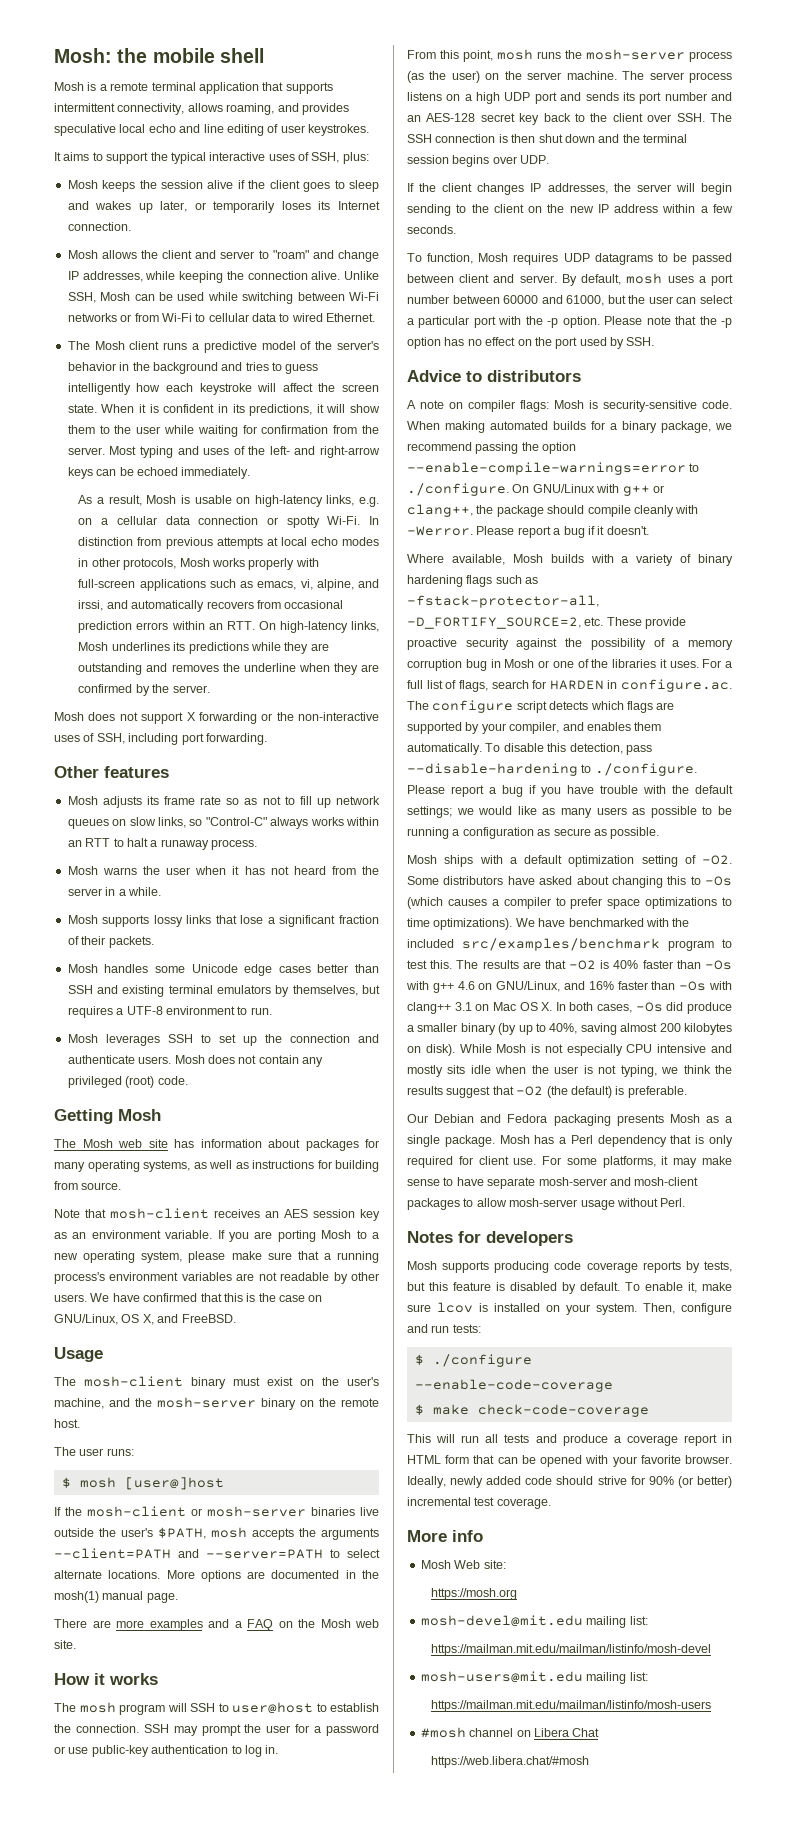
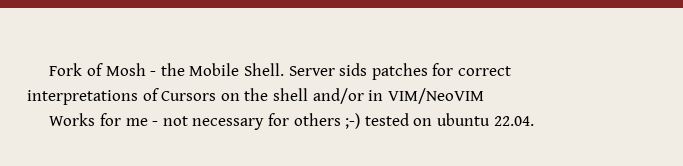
[54,48,264,63] [54,82,333,94] [54,103,349,115] [54,124,369,136] [54,152,369,164] [67,180,380,192] [67,201,380,213] [67,222,131,231] [67,250,379,262] [67,271,379,283] [67,292,379,304] [67,313,376,322] [67,341,379,353] [67,362,319,374] [67,383,379,395] [67,404,380,416] [67,425,379,437] [67,446,381,458] [67,467,251,479] [78,495,379,507] [78,516,379,528] [78,537,379,549] [78,558,319,570] [78,579,379,591] [78,600,344,612] [78,621,379,633] [78,642,329,654] [78,663,379,675] [78,684,210,696] [54,712,379,724] [54,733,267,745] [54,766,169,778] [67,796,381,808] [67,817,379,829] [67,838,257,850] [67,866,379,875] [67,887,161,896] [67,915,379,927] [67,936,154,948] [67,964,379,976] [67,985,380,997] [67,1006,272,1018] [67,1034,379,1046] [67,1055,323,1067] [67,1076,188,1088] [54,1109,161,1124] [54,1139,379,1151] [54,1160,379,1172] [54,1181,122,1190] [54,1208,380,1221] [54,1230,379,1242] [54,1251,379,1263] [54,1272,379,1284] [54,1293,323,1302] [54,1314,236,1325] [54,1347,103,1362] [54,1376,379,1389] [54,1397,379,1410] [54,1419,80,1428] [54,1447,134,1456] [61,1477,224,1490] [54,1506,379,1517] [54,1527,379,1540] [54,1548,380,1559] [54,1570,379,1582] [54,1591,178,1603] [54,1619,379,1631] [54,1640,76,1649] [54,1673,158,1685] [54,1702,379,1715] [54,1724,379,1736] [54,1745,279,1757] [407,49,732,62] [407,71,732,83] [407,92,732,104] [407,113,732,125] [407,134,687,143] [407,155,550,167] [407,183,732,195] [407,204,733,216] [407,225,456,234] [407,253,732,265] [407,273,733,286] [407,295,733,306] [407,316,732,328] [407,337,655,349] [407,370,581,382] [407,400,732,412] [407,421,732,433] [407,442,577,454] [407,462,700,475] [407,483,664,496] [407,504,699,517] [407,526,649,538] [407,554,733,566] [407,575,539,587] [407,595,599,608] [407,617,687,629] [407,638,733,650] [407,659,732,671] [407,679,732,692] [407,700,675,713] [407,722,662,734] [407,743,652,755] [407,763,697,776] [407,785,733,797] [407,806,732,818] [407,827,660,839] [407,855,732,867] [407,876,732,888] [407,897,732,909] [407,918,690,930] [407,938,732,951] [407,960,732,970] [406,981,732,993] [407,1002,732,1014] [407,1023,732,1035] [407,1044,732,1056] [407,1065,732,1077] [407,1086,687,1098] [407,1114,732,1126] [407,1135,733,1147] [407,1156,732,1168] [407,1177,699,1189] [407,1198,686,1210] [407,1231,573,1246] [407,1261,732,1273] [407,1282,732,1294] [407,1302,732,1315] [407,1324,481,1333] [414,1354,532,1367] [414,1379,613,1392] [414,1404,649,1417] [407,1434,732,1446] [407,1455,732,1467] [407,1476,732,1488] [407,1497,551,1509] [407,1530,483,1542] [420,1560,506,1569] [431,1588,518,1600] [420,1615,648,1628] [431,1644,712,1656] [420,1671,648,1684] [431,1700,712,1712] [420,1727,600,1738] [431,1756,590,1768] Mosh: the mobile shell // Mosh is a remote terminal application that supports intermittent connectivity, allows roaming, and provides speculative local echo and line editing of user keystrokes. // It aims to support the typical interactive uses of SSH, plus: // Mosh keeps the session alive if the client goes to sleep and wakes up later, or temporarily loses its Internet connection. // Mosh allows the client and server to "roam" and change IP addresses, while keeping the connection alive. Unlike SSH, Mosh can be used while switching between Wi-Fi networks or from Wi-Fi to cellular data to wired Ethernet. // The Mosh client runs a predictive model of the server's behavior in the background and tries to guess intelligently how each keystroke will affect the screen state. When it is confident in its predictions, it will show them to the user while waiting for confirmation from the server. Most typing and uses of the left- and right-arrow keys can be echoed immediately. // As a result, Mosh is usable on high-latency links, e.g. on a cellular data connection or spotty Wi-Fi. In distinction from previous attempts at local echo modes in other protocols, Mosh works properly with full-screen applications such as emacs, vi, alpine, and irssi, and automatically recovers from occasional prediction errors within an RTT. On high-latency links, Mosh underlines its predictions while they are outstanding and removes the underline when they are confirmed by the server. // Mosh does not support X forwarding or the non-interactive uses of SSH, including port forwarding. // Other features // Mosh adjusts its frame rate so as not to fill up network queues on slow links, so "Control-C" always works within an RTT to halt a runaway process. // Mosh warns the user when it has not heard from the server in a while. // Mosh supports lossy links that lose a significant fraction of their packets. // Mosh handles some Unicode edge cases better than SSH and existing terminal emulators by themselves, but requires a UTF-8 environment to run. // Mosh leverages SSH to set up the connection and authenticate users. Mosh does not contain any privileged (root) code. // Getting Mosh // The Mosh web site has information about packages for many operating systems, as well as instructions for building from source. // Note that mosh-client receives an AES session key as an environment variable. If you are porting Mosh to a new operating system, please make sure that a running process's environment variables are not readable by other users. We have confirmed that this is the case on GNU/Linux, OS X, and FreeBSD. // Usage // The mosh-client binary must exist on the user's machine, and the mosh-server binary on the remote host. // The user runs: // $ mosh [user@]host // If the mosh-client or mosh-server binaries live outside the user's $PATH, mosh accepts the arguments --client=PATH and --server=PATH to select alternate locations. More options are documented in the mosh(1) manual page. // There are more examples and a FAQ on the Mosh web site. // How it works // The mosh program will SSH to user@host to establish the connection. SSH may prompt the user for a password or use public-key authentication to log in. // From this point, mosh runs the mosh-server process (as the user) on the server machine. The server process listens on a high UDP port and sends its port number and an AES-128 secret key back to the client over SSH. The SSH connection is then shut down and the terminal session begins over UDP. // If the client changes IP addresses, the server will begin sending to the client on the new IP address within a few seconds. // To function, Mosh requires UDP datagrams to be passed between client and server. By default, mosh uses a port number between 60000 and 61000, but the user can select a particular port with the -p option. Please note that the -p option has no effect on the port used by SSH. // Advice to distributors // A note on compiler flags: Mosh is security-sensitive code. When making automated builds for a binary package, we recommend passing the option --enable-compile-warnings=error to ./configure. On GNU/Linux with g++ or clang++, the package should compile cleanly with -Werror. Please report a bug if it doesn't. // Where available, Mosh builds with a variety of binary hardening flags such as -fstack-protector-all, -D_FORTIFY_SOURCE=2, etc. These provide proactive security against the possibility of a memory corruption bug in Mosh or one of the libraries it uses. For a full list of flags, search for HARDEN in configure.ac. The configure script detects which flags are supported by your compiler, and enables them automatically. To disable this detection, pass --disable-hardening to ./configure. Please report a bug if you have trouble with the default settings; we would like as many users as possible to be running a configuration as secure as possible. // Mosh ships with a default optimization setting of -O2. Some distributors have asked about changing this to -Os (which causes a compiler to prefer space optimizations to time optimizations). We have benchmarked with the included src/examples/benchmark program to test this. The results are that -O2 is 40% faster than -Os with g++ 4.6 on GNU/Linux, and 16% faster than -Os with clang++ 3.1 on Mac OS X. In both cases, -Os did produce a smaller binary (by up to 40%, saving almost 200 kilobytes on disk). While Mosh is not especially CPU intensive and mostly sits idle when the user is not typing, we think the results suggest that -O2 (the default) is preferable. // Our Debian and Fedora packaging presents Mosh as a single package. Mosh has a Perl dependency that is only required for client use. For some platforms, it may make sense to have separate mosh-server and mosh-client packages to allow mosh-server usage without Perl. // Notes for developers // Mosh supports producing code coverage reports by tests, but this feature is disabled by default. To enable it, make sure lcov is installed on your system. Then, configure and run tests: // $ ./configure --enable-code-coverage // $ make check-code-coverage // This will run all tests and produce a coverage report in HTML form that can be opened with your favorite browser. Ideally, newly added code should strive for 90% (or better) incremental test coverage. // More info // Mosh Web site: // https://mosh.org // mosh-devel@mit.edu mailing list: // https://mailman.mit.edu/mailman/listinfo/mosh-devel // mosh-users@mit.edu mailing list: // https://mailman.mit.edu/mailman/listinfo/mosh-users // #mosh channel on Libera Chat // https://web.libera.chat/#mosh -> [49,63,511,80] [27,88,484,105] [49,113,534,130] Fork of Mosh - the Mobile Shell. Server sids patches for correct interpretations of Cursors on the shell and/or in VIM/NeoVIM // Works for me - not necessary for others ;-) tested on ubuntu 22.04.

